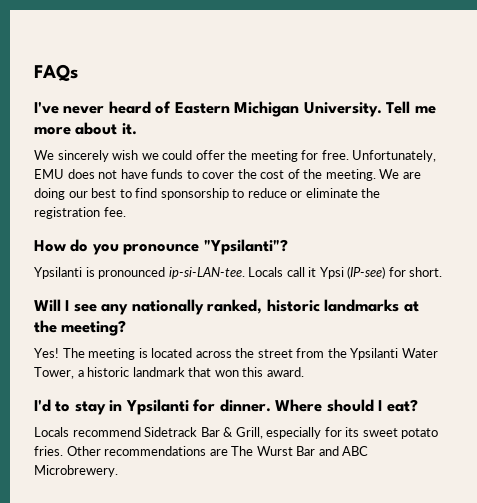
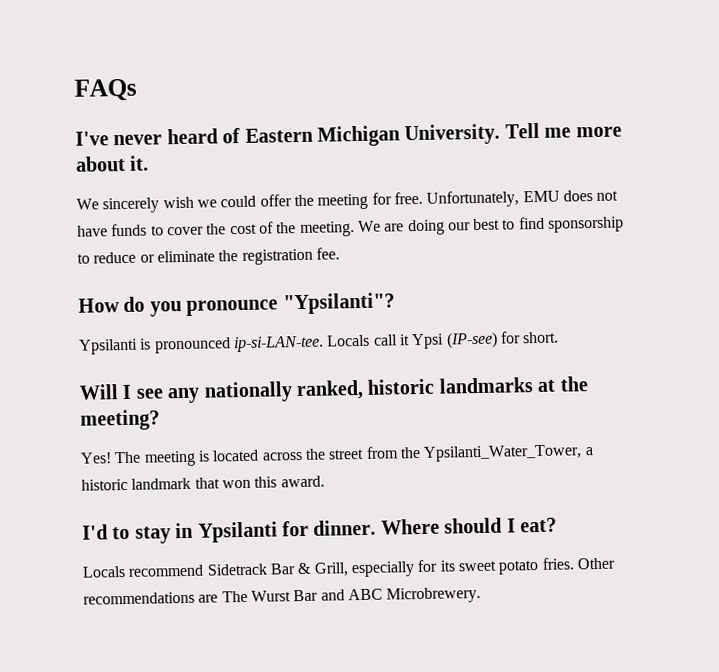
[350,348,438,360] [34,367,74,379] Ypsilanti Water Tower, -> [423,444,583,462] Ypsilanti_Water_Tower,

